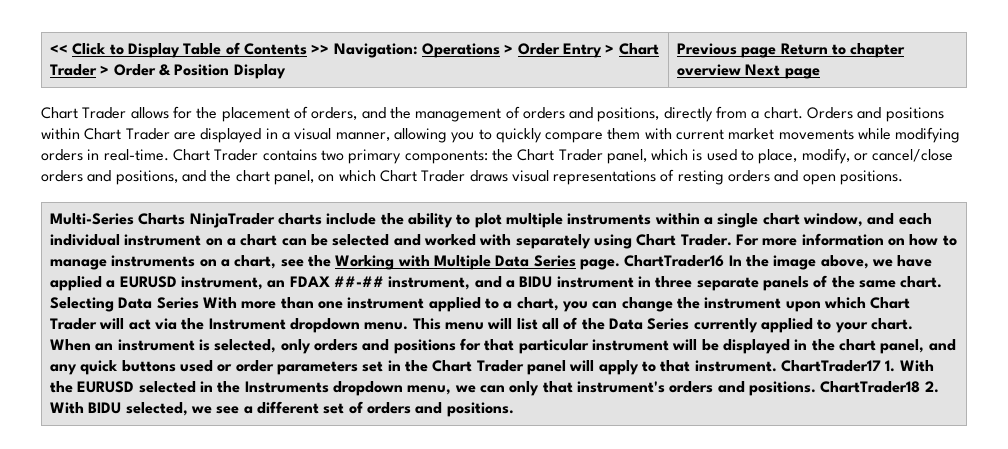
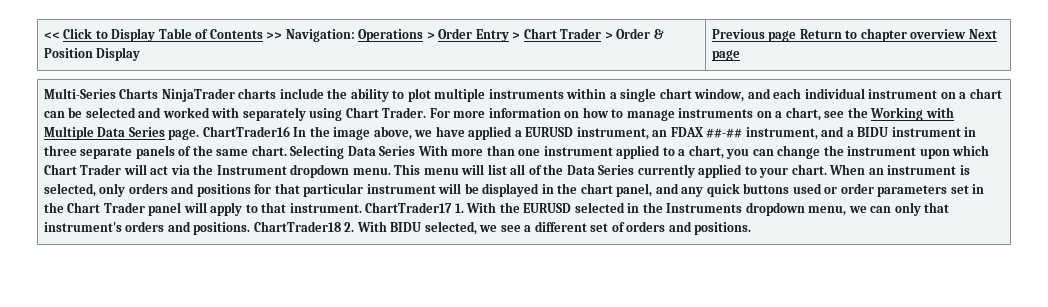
[41,106,944,122] [41,127,961,143] [41,148,954,164] [41,169,904,185] // Chart Trader allows for the placement of orders, and the management of orders and positions, directly from a chart. Orders and positions within Chart Trader are displayed in a visual manner, allowing you to quickly compare them with current market movements while modifying orders in real-time. Chart Trader contains two primary components: the Chart Trader panel, which is used to place, modify, or cancel/close orders and positions, and the chart panel, on which Chart Trader draws visual representations of resting orders and open positions. -> (740, 55) none

